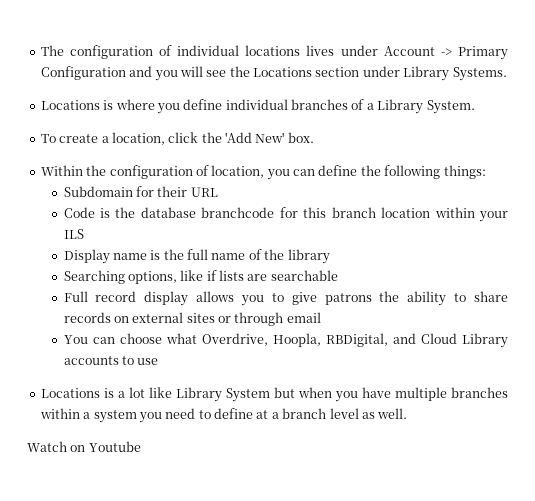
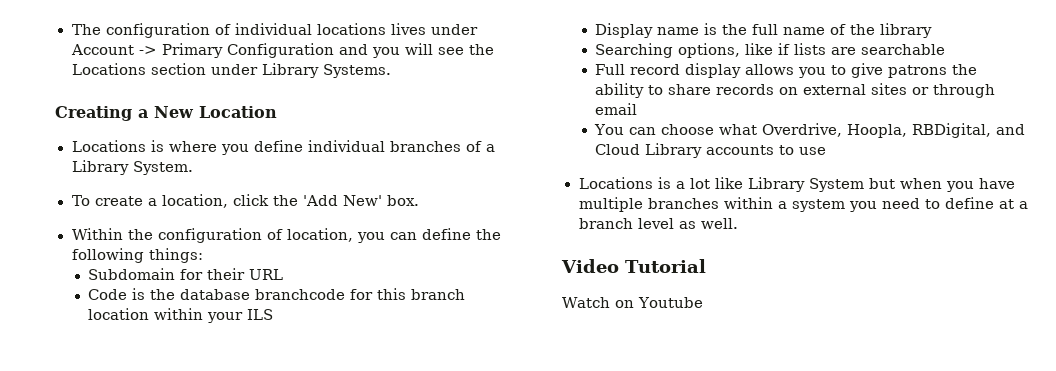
(507, 74) none -> [55,106,277,121] // Creating a New Location
(408, 413) none -> [561,259,706,273] // Video Tutorial

